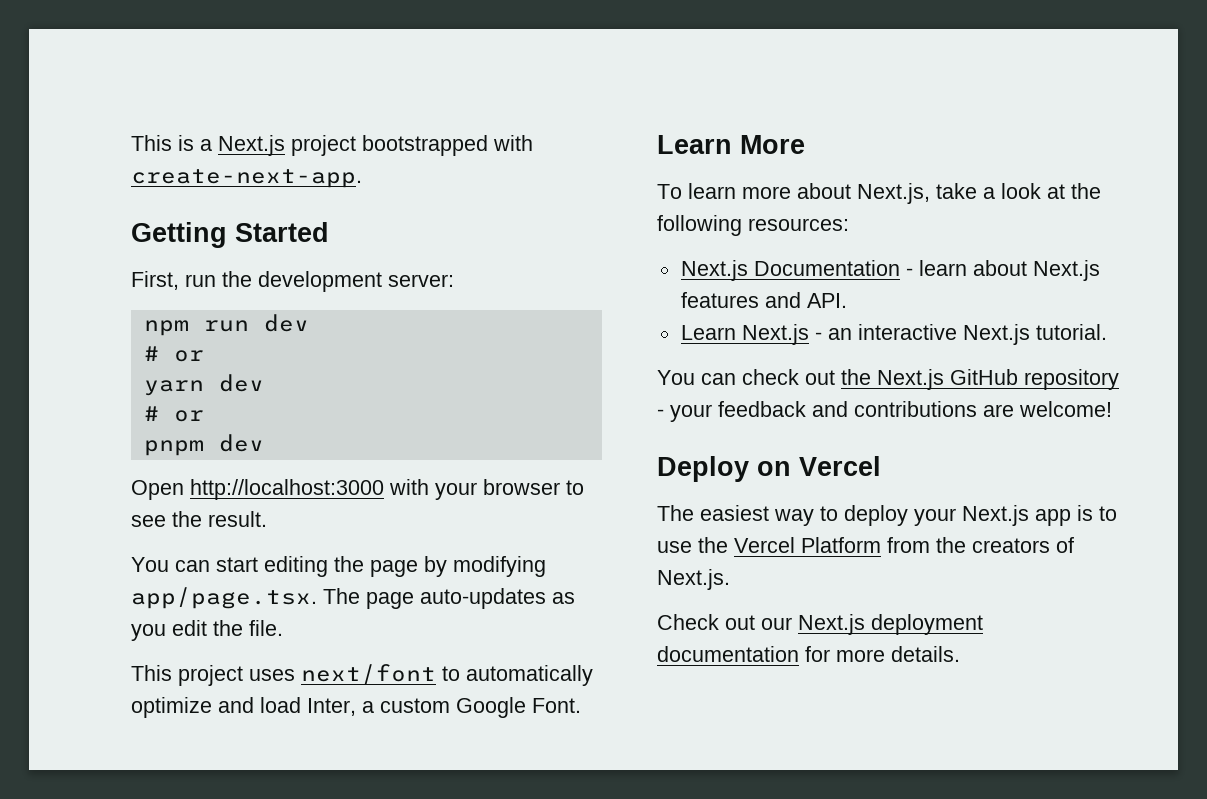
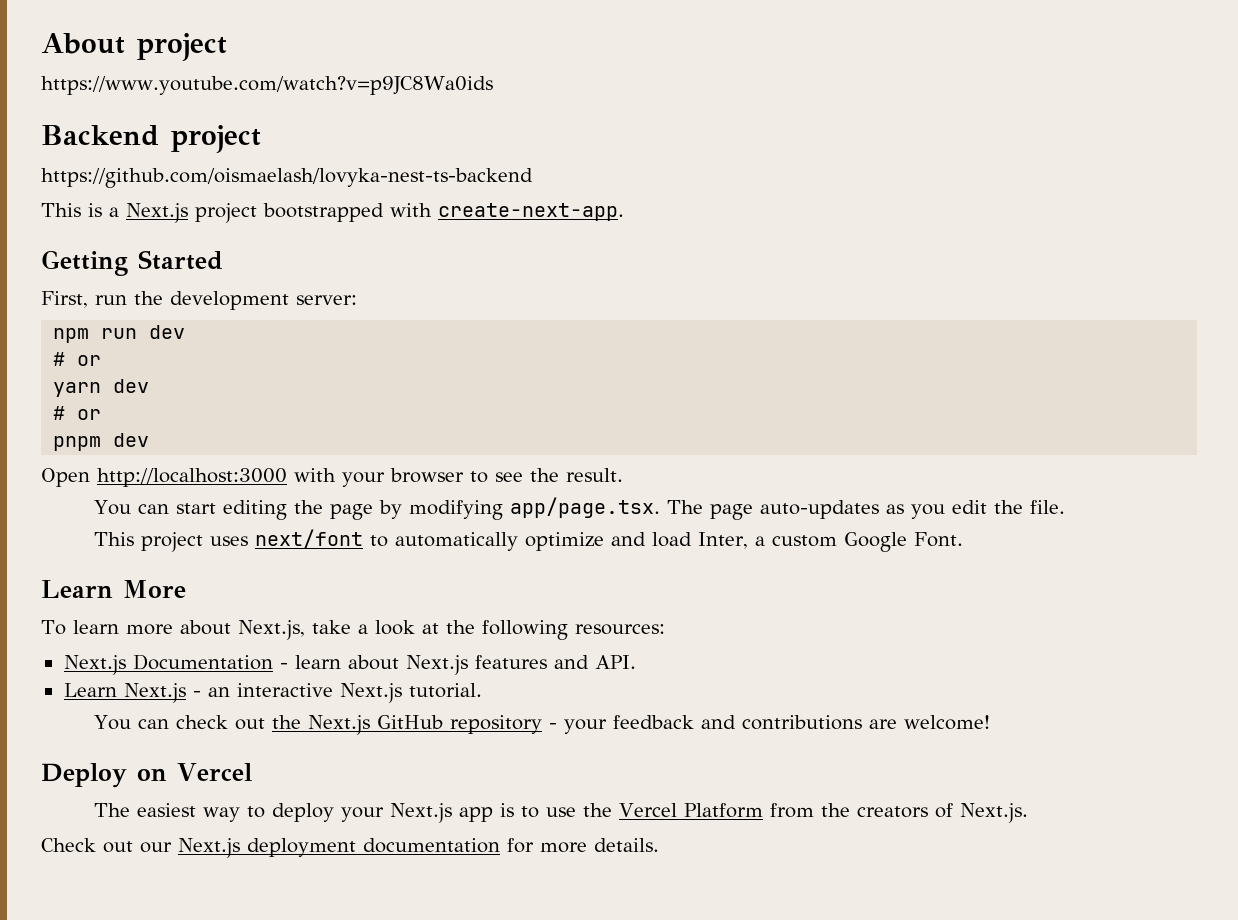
(131, 143) none -> [41,33,227,61] [41,76,493,95] [41,125,261,153] [41,168,533,188] About project // https://www.youtube.com/watch?v=p9JC8Wa0ids // Backend project // https://github.com/oismaelash/lovyka-nest-ts-backend //

